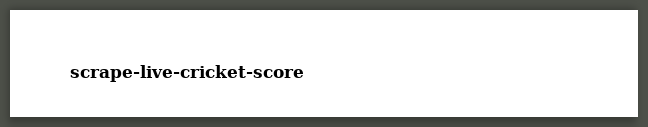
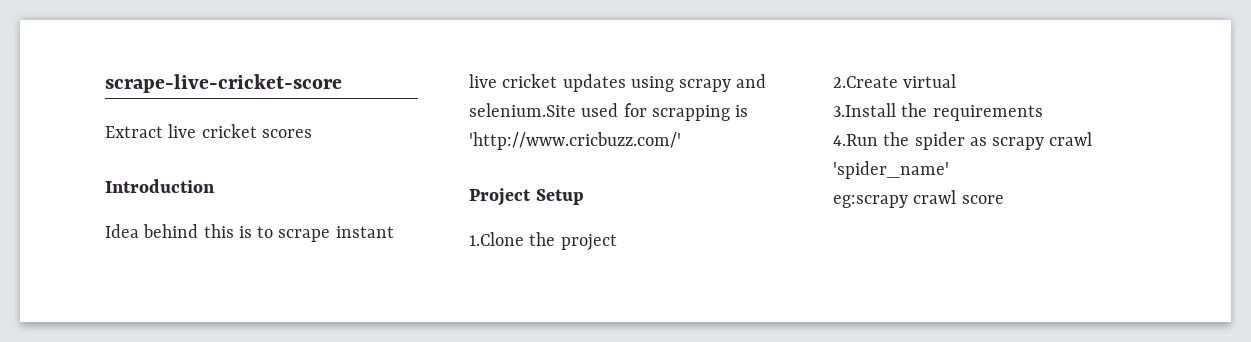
(304, 73) none -> [105,124,312,138] [105,179,215,193] [105,224,394,242] [469,74,767,92] [469,103,749,121] [469,132,681,150] [469,188,584,206] [469,232,617,251] [833,74,957,88] [833,103,1043,121] [833,132,1093,150] [833,161,949,179] [833,190,1004,208] // Extract live cricket scores // Introduction // Idea behind this is to scrape instant live cricket updates using scrapy and selenium.Site used for scrapping is 'http://www.cricbuzz.com/' // Project Setup // 1.Clone the project // 2.Create virtual // 3.Install the requirements // 4.Run the spider as scrapy crawl 'spider_name' // eg:scrapy crawl score

